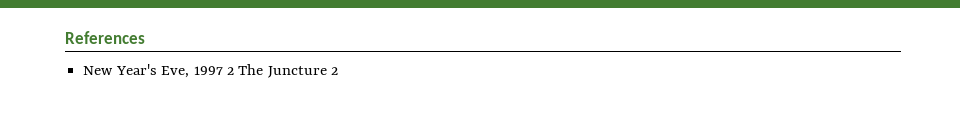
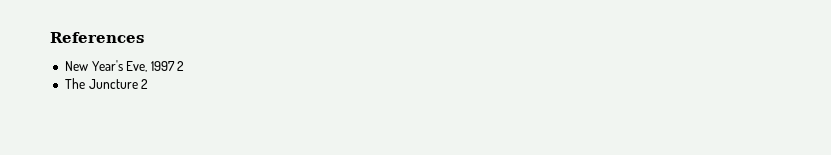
(234, 71) none -> (185, 66) //

